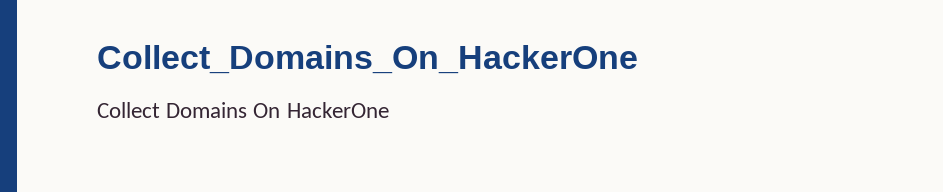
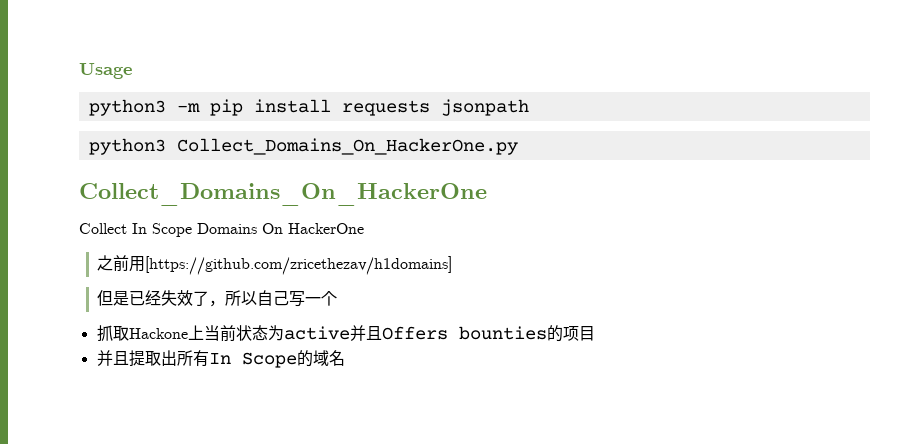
(97, 59) none -> [79,63,132,79] [88,99,529,116] [88,138,518,155] Usage // python3 -m pip install requests jsonpath // python3 Collect_Domains_On_HackerOne.py //
(160, 110) none -> [132,223,192,237] In Scope
(389, 110) none -> [97,255,453,275] [97,290,338,307] [96,325,595,342] [96,350,345,368] // 之前用[https://github.com/zricethezav/h1domains] // 但是已经失效了，所以自己写一个 // 抓取Hackone上当前状态为active并且Offers bounties的项目 // 并且提取出所有In Scope的域名

